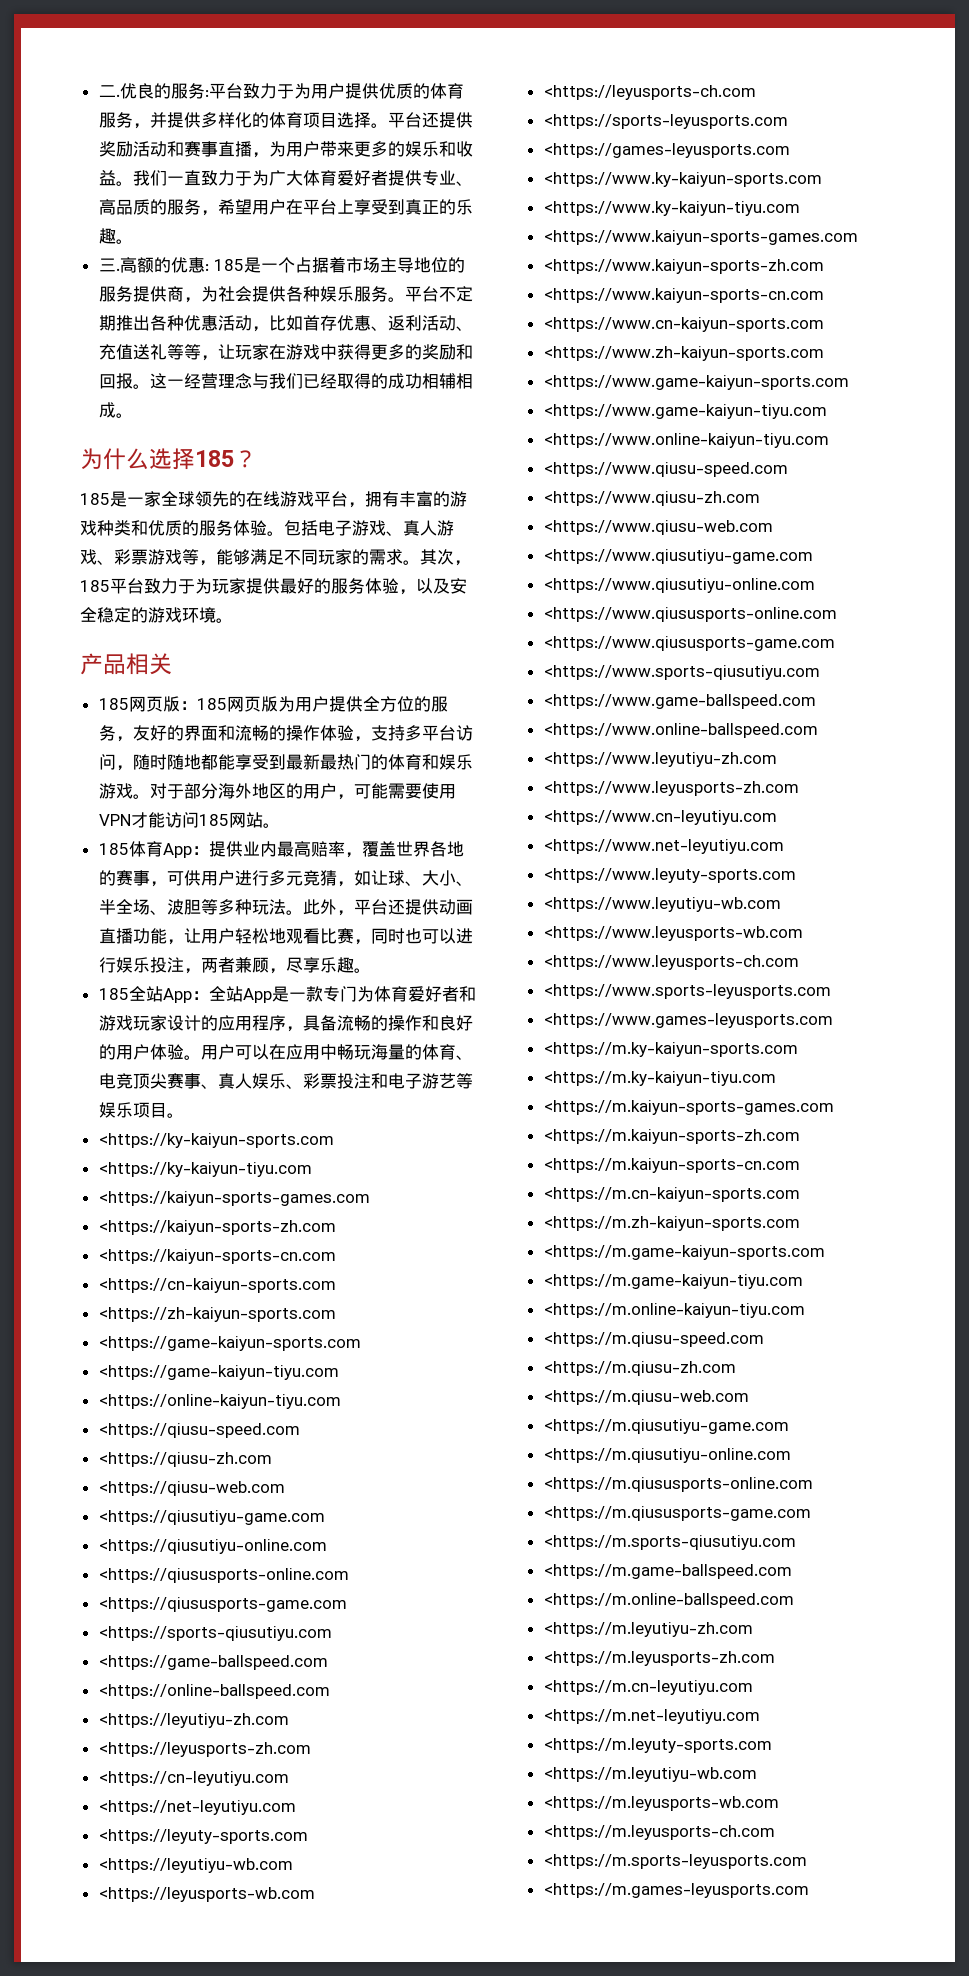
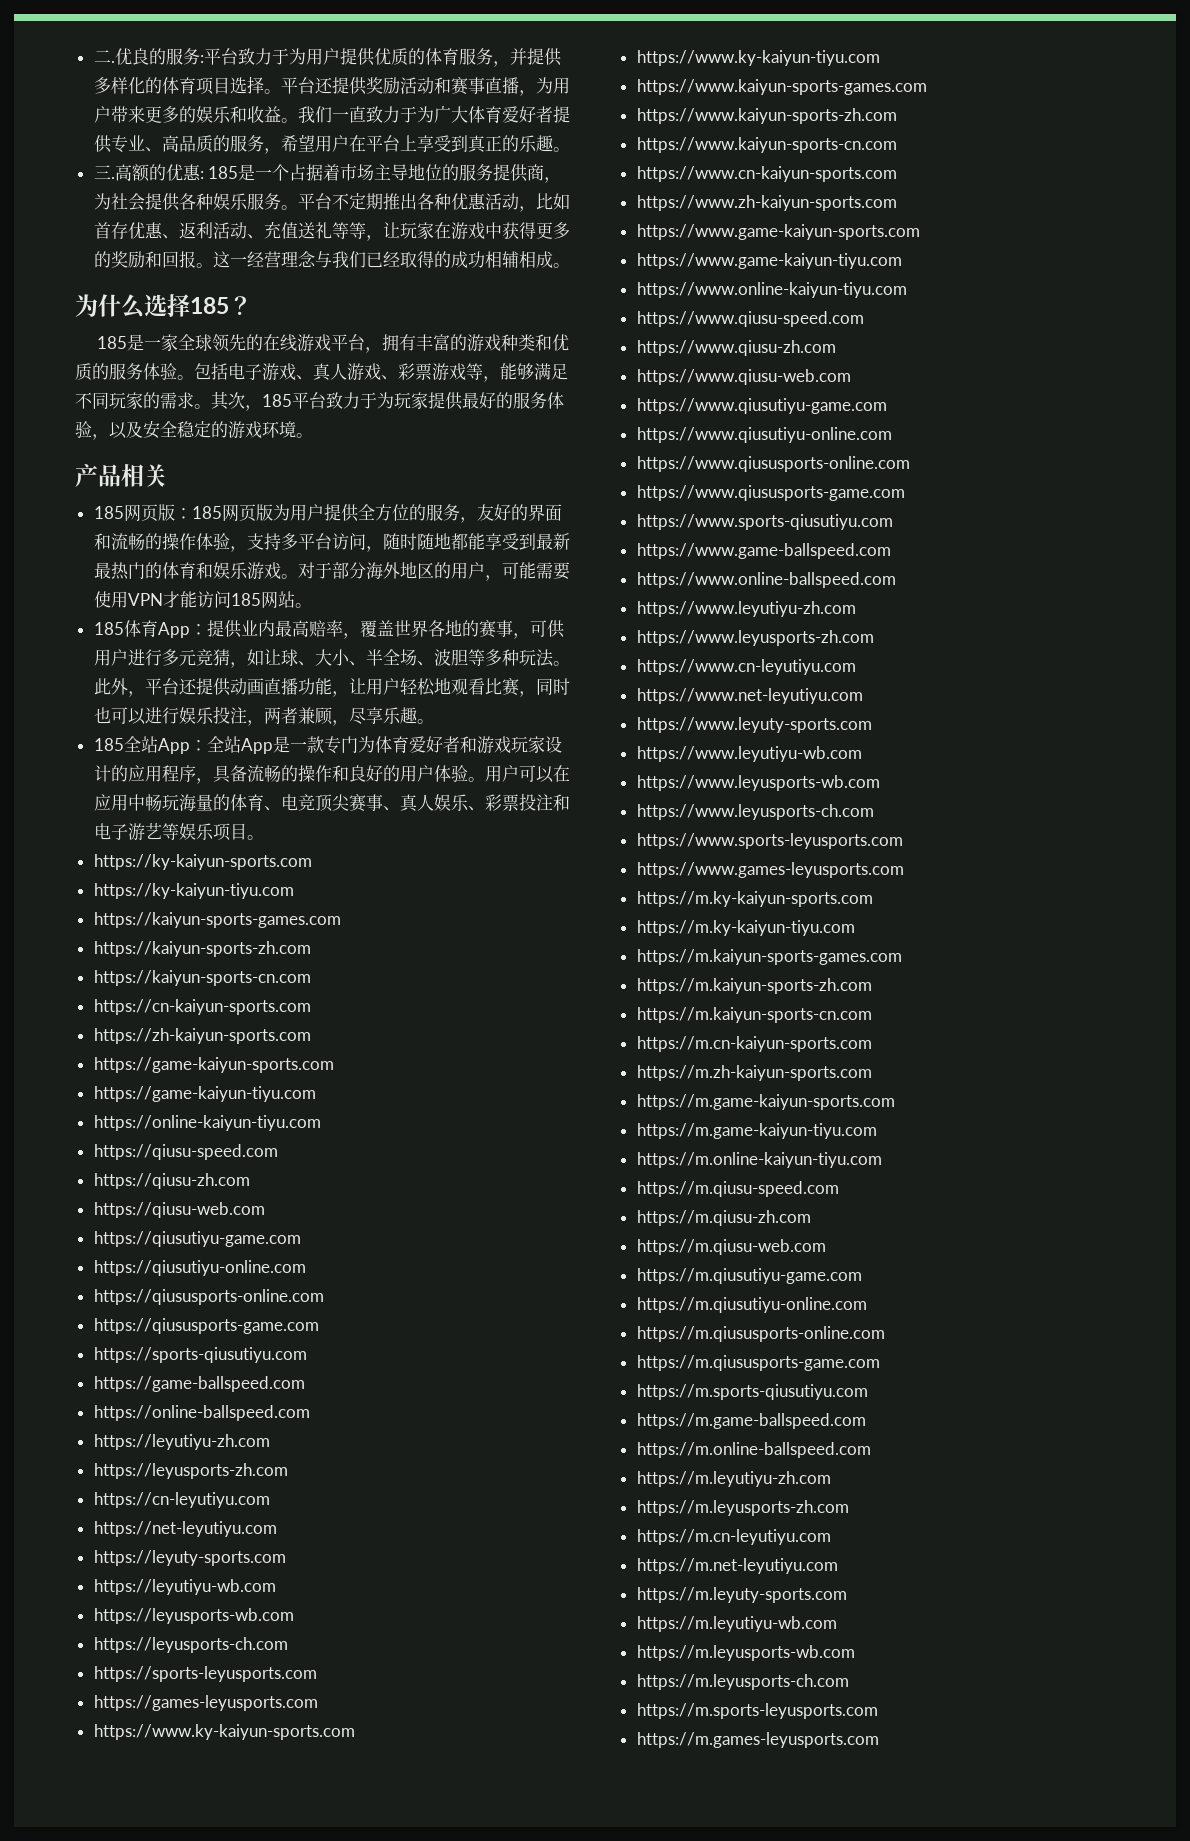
[98,1133,334,1148] [98,1162,312,1177] [98,1191,370,1206] [98,1220,336,1235] [98,1249,336,1264] [98,1278,336,1293] [98,1307,336,1322] [98,1336,361,1351] [98,1365,339,1380] [98,1394,341,1409] [98,1423,300,1438] [98,1452,272,1467] [98,1481,285,1496] [98,1510,325,1525] [98,1539,327,1554] [98,1568,349,1583] [98,1597,347,1612] [98,1626,332,1641] [98,1655,328,1670] [98,1684,330,1699] [98,1713,289,1728] [98,1742,311,1757] [98,1771,289,1786] [98,1800,296,1815] [98,1829,308,1844] [98,1858,293,1873] [98,1887,315,1902] [543,85,756,100] [543,114,788,129] [543,143,790,158] [543,172,822,187] [543,201,800,216] [543,230,858,245] [543,259,824,274] [543,288,824,303] [543,317,824,332] [543,346,824,361] [543,375,849,390] [543,404,827,419] [543,433,829,448] [543,462,788,477] [543,491,760,506] [543,520,773,535] [543,549,813,564] [543,578,815,593] [543,607,837,622] [543,636,835,651] [543,665,820,680] [543,694,816,709] [543,723,818,738] [543,752,777,767] [543,781,799,796] [543,810,777,825] [543,839,784,854] [543,868,796,883] [543,897,781,912] [543,926,803,941] [543,955,799,970] [543,984,831,999] [543,1013,833,1028] [543,1042,798,1057] [543,1071,776,1086] [543,1100,834,1115] [543,1129,800,1144] [543,1158,800,1173] [543,1187,800,1202] [543,1216,800,1231] [543,1245,825,1260] [543,1274,803,1289] [543,1303,805,1318] [543,1332,764,1347] [543,1361,736,1376] [543,1390,749,1405] [543,1419,789,1434] [543,1448,791,1463] [543,1477,813,1492] [543,1506,811,1521] [543,1535,796,1550] [543,1564,792,1579] [543,1593,794,1608] [543,1622,753,1637] [543,1651,775,1666] [543,1680,753,1695] [543,1709,760,1724] [543,1738,772,1753] [543,1767,757,1782] [543,1796,779,1811] [543,1825,775,1840] [543,1854,807,1869] [543,1883,809,1898] <https://ky-kaiyun-sports.com // <https://ky-kaiyun-tiyu.com // <https://kaiyun-sports-games.com // <https://kaiyun-sports-zh.com // <https://kaiyun-sports-cn.com // <https://cn-kaiyun-sports.com // <https://zh-kaiyun-sports.com // <https://game-kaiyun-sports.com // <https://game-kaiyun-tiyu.com // <https://online-kaiyun-tiyu.com // <https://qiusu-speed.com // <https://qiusu-zh.com // <https://qiusu-web.com // <https://qiusutiyu-game.com // <https://qiusutiyu-online.com // <https://qiususports-online.com // <https://qiususports-game.com // <https://sports-qiusutiyu.com // <https://game-ballspeed.com // <https://online-ballspeed.com // <https://leyutiyu-zh.com // <https://leyusports-zh.com // <https://cn-leyutiyu.com // <https://net-leyutiyu.com // <https://leyuty-sports.com // <https://leyutiyu-wb.com // <https://leyusports-wb.com // <https://leyusports-ch.com // <https://sports-leyusports.com // <https://games-leyusports.com // <https://www.ky-kaiyun-sports.com // <https://www.ky-kaiyun-tiyu.com // <https://www.kaiyun-sports-games.com // <https://www.kaiyun-sports-zh.com // <https://www.kaiyun-sports-cn.com // <https://www.cn-kaiyun-sports.com // <https://www.zh-kaiyun-sports.com // <https://www.game-kaiyun-sports.com // <https://www.game-kaiyun-tiyu.com // <https://www.online-kaiyun-tiyu.com // <https://www.qiusu-speed.com // <https://www.qiusu-zh.com // <https://www.qiusu-web.com // <https://www.qiusutiyu-game.com // <https://www.qiusutiyu-online.com // <https://www.qiususports-online.com // <https://www.qiususports-game.com // <https://www.sports-qiusutiyu.com // <https://www.game-ballspeed.com // <https://www.online-ballspeed.com // <https://www.leyutiyu-zh.com // <https://www.leyusports-zh.com // <https://www.cn-leyutiyu.com // <https://www.net-leyutiyu.com // <https://www.leyuty-sports.com // <https://www.leyutiyu-wb.com // <https://www.leyusports-wb.com // <https://www.leyusports-ch.com // <https://www.sports-leyusports.com // <https://www.games-leyusports.com // <https://m.ky-kaiyun-sports.com // <https://m.ky-kaiyun-tiyu.com // <https://m.kaiyun-sports-games.com // <https://m.kaiyun-sports-zh.com // <https://m.kaiyun-sports-cn.com // <https://m.cn-kaiyun-sports.com // <https://m.zh-kaiyun-sports.com // <https://m.game-kaiyun-sports.com // <https://m.game-kaiyun-tiyu.com // <https://m.online-kaiyun-tiyu.com // <https://m.qiusu-speed.com // <https://m.qiusu-zh.com // <https://m.qiusu-web.com // <https://m.qiusutiyu-game.com // <https://m.qiusutiyu-online.com // <https://m.qiususports-online.com // <https://m.qiususports-game.com // <https://m.sports-qiusutiyu.com // <https://m.game-ballspeed.com // <https://m.online-ballspeed.com // <https://m.leyutiyu-zh.com // <https://m.leyusports-zh.com // <https://m.cn-leyutiyu.com // <https://m.net-leyutiyu.com // <https://m.leyuty-sports.com // <https://m.leyutiyu-wb.com // <https://m.leyusports-wb.com // <https://m.leyusports-ch.com // <https://m.sports-leyusports.com // <https://m.games-leyusports.com -> [93,854,312,870] [93,883,294,899] [93,912,341,928] [93,941,311,957] [93,970,311,986] [93,999,311,1015] [93,1028,311,1044] [93,1057,334,1073] [93,1086,316,1102] [93,1115,321,1131] [93,1144,278,1160] [93,1173,250,1189] [93,1202,265,1218] [93,1231,301,1247] [93,1260,306,1276] [93,1289,324,1305] [93,1318,319,1334] [93,1347,307,1363] [93,1376,305,1392] [93,1405,310,1421] [93,1434,270,1450] [93,1463,288,1479] [93,1492,270,1508] [93,1521,277,1537] [93,1550,286,1566] [93,1579,276,1595] [93,1608,294,1624] [93,1637,288,1653] [93,1666,317,1682] [93,1695,318,1711] [93,1724,355,1740] [636,50,880,66] [636,79,927,95] [636,108,897,124] [636,137,897,153] [636,166,897,182] [636,195,897,211] [636,224,920,240] [636,253,902,269] [636,282,907,298] [636,311,864,327] [636,340,836,356] [636,369,851,385] [636,398,887,414] [636,427,892,443] [636,456,910,472] [636,485,905,501] [636,514,893,530] [636,543,891,559] [636,572,896,588] [636,601,856,617] [636,630,874,646] [636,659,856,675] [636,688,863,704] [636,717,872,733] [636,746,862,762] [636,775,880,791] [636,804,874,820] [636,833,903,849] [636,862,904,878] [636,891,873,907] [636,920,855,936] [636,949,902,965] [636,978,872,994] [636,1007,872,1023] [636,1036,872,1052] [636,1065,872,1081] [636,1094,895,1110] [636,1123,877,1139] [636,1152,882,1168] [636,1181,839,1197] [636,1210,811,1226] [636,1239,826,1255] [636,1268,862,1284] [636,1297,867,1313] [636,1326,885,1342] [636,1355,880,1371] [636,1384,868,1400] [636,1413,866,1429] [636,1442,871,1458] [636,1471,831,1487] [636,1500,849,1516] [636,1529,831,1545] [636,1558,838,1574] [636,1587,847,1603] [636,1616,837,1632] [636,1645,855,1661] [636,1674,849,1690] [636,1703,878,1719] [636,1732,879,1748] https://ky-kaiyun-sports.com // https://ky-kaiyun-tiyu.com // https://kaiyun-sports-games.com // https://kaiyun-sports-zh.com // https://kaiyun-sports-cn.com // https://cn-kaiyun-sports.com // https://zh-kaiyun-sports.com // https://game-kaiyun-sports.com // https://game-kaiyun-tiyu.com // https://online-kaiyun-tiyu.com // https://qiusu-speed.com // https://qiusu-zh.com // https://qiusu-web.com // https://qiusutiyu-game.com // https://qiusutiyu-online.com // https://qiususports-online.com // https://qiususports-game.com // https://sports-qiusutiyu.com // https://game-ballspeed.com // https://online-ballspeed.com // https://leyutiyu-zh.com // https://leyusports-zh.com // https://cn-leyutiyu.com // https://net-leyutiyu.com // https://leyuty-sports.com // https://leyutiyu-wb.com // https://leyusports-wb.com // https://leyusports-ch.com // https://sports-leyusports.com // https://games-leyusports.com // https://www.ky-kaiyun-sports.com // https://www.ky-kaiyun-tiyu.com // https://www.kaiyun-sports-games.com // https://www.kaiyun-sports-zh.com // https://www.kaiyun-sports-cn.com // https://www.cn-kaiyun-sports.com // https://www.zh-kaiyun-sports.com // https://www.game-kaiyun-sports.com // https://www.game-kaiyun-tiyu.com // https://www.online-kaiyun-tiyu.com // https://www.qiusu-speed.com // https://www.qiusu-zh.com // https://www.qiusu-web.com // https://www.qiusutiyu-game.com // https://www.qiusutiyu-online.com // https://www.qiususports-online.com // https://www.qiususports-game.com // https://www.sports-qiusutiyu.com // https://www.game-ballspeed.com // https://www.online-ballspeed.com // https://www.leyutiyu-zh.com // https://www.leyusports-zh.com // https://www.cn-leyutiyu.com // https://www.net-leyutiyu.com // https://www.leyuty-sports.com // https://www.leyutiyu-wb.com // https://www.leyusports-wb.com // https://www.leyusports-ch.com // https://www.sports-leyusports.com // https://www.games-leyusports.com // https://m.ky-kaiyun-sports.com // https://m.ky-kaiyun-tiyu.com // https://m.kaiyun-sports-games.com // https://m.kaiyun-sports-zh.com // https://m.kaiyun-sports-cn.com // https://m.cn-kaiyun-sports.com // https://m.zh-kaiyun-sports.com // https://m.game-kaiyun-sports.com // https://m.game-kaiyun-tiyu.com // https://m.online-kaiyun-tiyu.com // https://m.qiusu-speed.com // https://m.qiusu-zh.com // https://m.qiusu-web.com // https://m.qiusutiyu-game.com // https://m.qiusutiyu-online.com // https://m.qiususports-online.com // https://m.qiususports-game.com // https://m.sports-qiusutiyu.com // https://m.game-ballspeed.com // https://m.online-ballspeed.com // https://m.leyutiyu-zh.com // https://m.leyusports-zh.com // https://m.cn-leyutiyu.com // https://m.net-leyutiyu.com // https://m.leyuty-sports.com // https://m.leyutiyu-wb.com // https://m.leyusports-wb.com // https://m.leyusports-ch.com // https://m.sports-leyusports.com // https://m.games-leyusports.com

